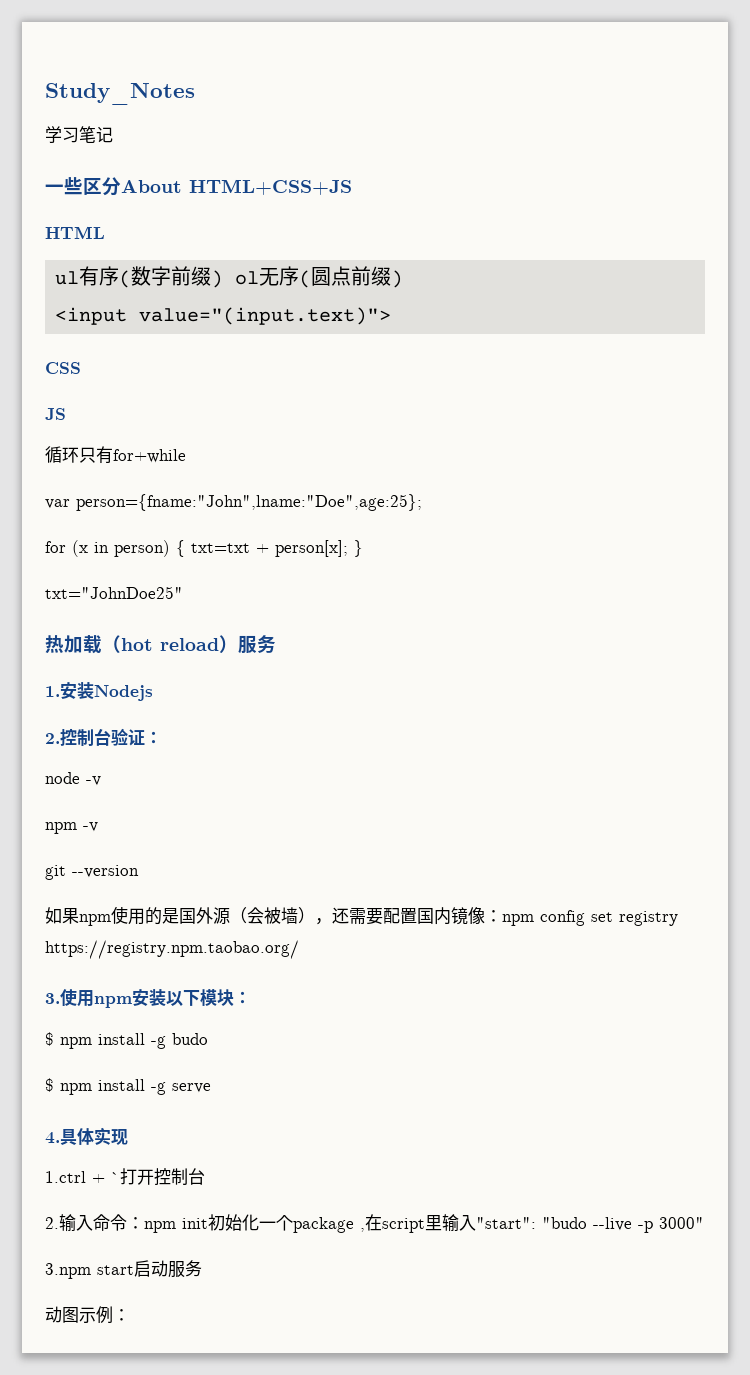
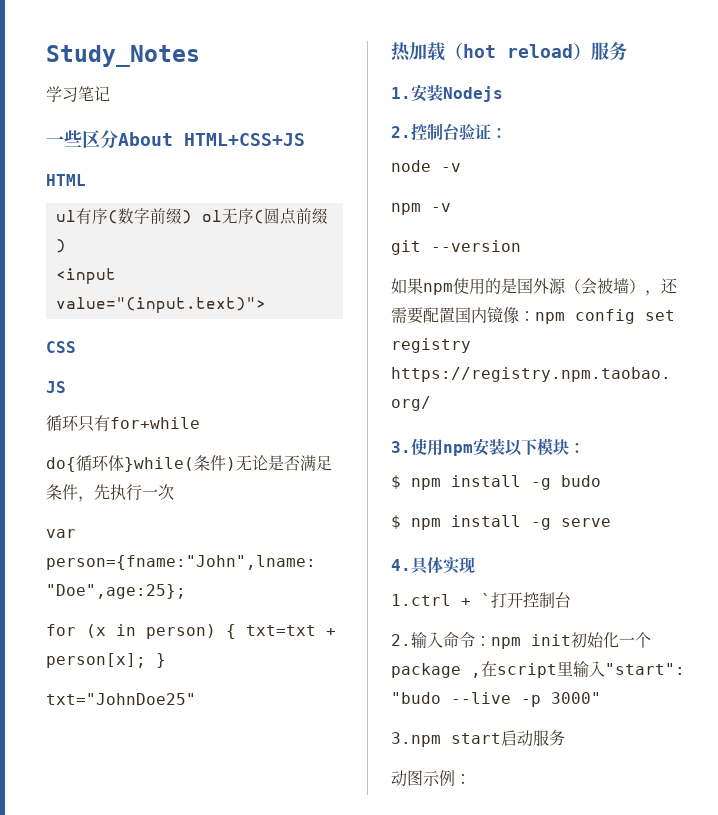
(186, 456) none -> [46,455,332,472] [46,484,174,502] // do{循环体}while(条件)无论是否满足条件，先执行一次

